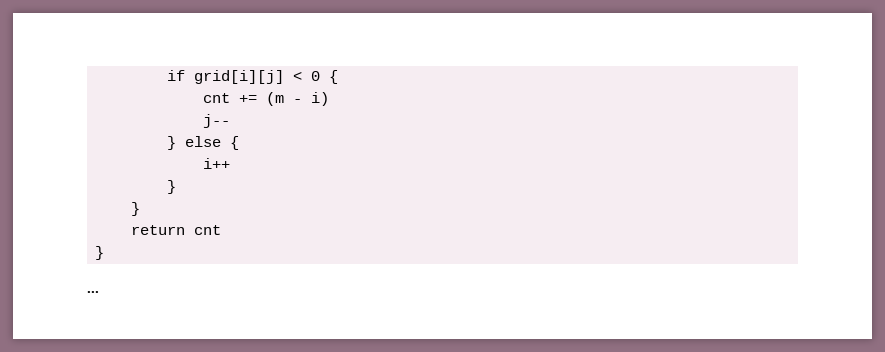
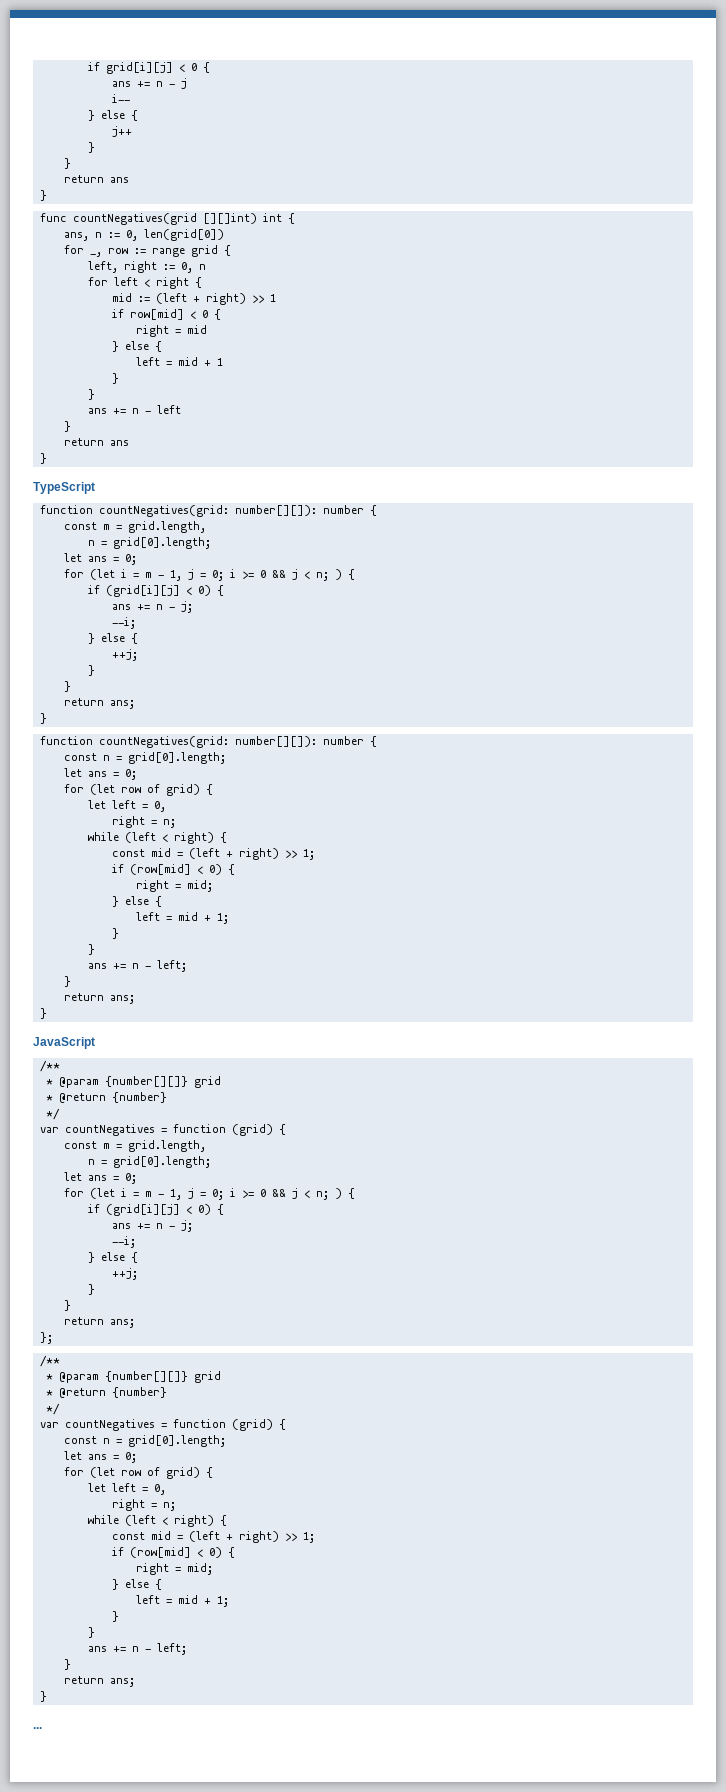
[203,92,330,106] [203,114,231,128] [167,136,240,150] [203,158,231,169] [167,180,177,194] [131,202,141,216] [131,225,222,235] cnt += (m - i) // j-- // } else { // i++ // } // } // return cnt -> [111,78,187,89] [111,94,130,103] [87,110,138,121] [111,126,132,137] [87,142,95,153] [63,158,71,169] [63,175,129,183] [39,190,47,201] [39,213,295,225] [63,229,224,241] [63,245,231,257] [87,261,206,273] [87,277,202,289] [111,293,276,305] [111,309,221,320] [135,325,207,337] [111,341,162,352] [135,357,223,366] [111,373,119,384] [87,389,95,400] [87,405,181,414] [63,421,71,432] [63,438,129,446] [39,453,47,464] [33,482,95,494] [39,505,377,517] [63,521,206,533] [87,537,211,549] [63,553,137,565] [63,569,355,581] [87,585,224,597] [111,601,193,613] [111,617,136,629] [87,633,138,644] [111,649,138,661] [87,665,95,676] [63,681,71,692] [63,698,135,709] [39,713,47,724] [39,736,377,748] [63,752,226,764] [63,768,137,780] [63,784,213,796] [87,800,166,812] [111,816,176,828] [87,832,227,844] [111,848,315,860] [111,864,235,875] [135,880,213,892] [111,896,162,907] [135,912,229,924] [111,928,119,939] [87,944,95,955] [87,960,187,972] [63,976,71,987] [63,993,135,1004] [39,1008,47,1019] [33,1037,95,1049] [39,1060,60,1072] [45,1076,221,1088] [45,1092,167,1103] [45,1108,60,1120] [39,1124,286,1136] [63,1140,206,1152] [87,1156,211,1168] [63,1172,137,1184] [63,1188,355,1200] [87,1204,224,1216] [111,1220,193,1232] [111,1236,136,1248] [87,1252,138,1263] [111,1268,138,1280] [87,1284,95,1295] [63,1300,71,1311] [63,1317,135,1328] [39,1332,53,1344] [39,1355,60,1367] [45,1371,221,1383] [45,1387,167,1398] [45,1403,60,1415] [39,1419,286,1431] [63,1435,226,1447] [63,1451,137,1463] [63,1467,213,1479] [87,1483,166,1495] [111,1499,176,1511] [87,1515,227,1527] [111,1531,315,1543] [111,1547,235,1558] [135,1563,213,1575] [111,1579,162,1590] [135,1595,229,1607] [111,1611,119,1622] [87,1627,95,1638] [87,1643,187,1655] [63,1659,71,1670] [63,1676,135,1687] ans += n - j // i-- // } else { // j++ // } // } // return ans // } // func countNegatives(grid [][]int) int { // ans, n := 0, len(grid[0]) // for _, row := range grid { // left, right := 0, n // for left < right { // mid := (left + right) >> 1 // if row[mid] < 0 { // right = mid // } else { // left = mid + 1 // } // } // ans += n - left // } // return ans // } // TypeScript // function countNegatives(grid: number[][]): number { // const m = grid.length, // n = grid[0].length; // let ans = 0; // for (let i = m - 1, j = 0; i >= 0 && j < n; ) { // if (grid[i][j] < 0) { // ans += n - j; // --i; // } else { // ++j; // } // } // return ans; // } // function countNegatives(grid: number[][]): number { // const n = grid[0].length; // let ans = 0; // for (let row of grid) { // let left = 0, // right = n; // while (left < right) { // const mid = (left + right) >> 1; // if (row[mid] < 0) { // right = mid; // } else { // left = mid + 1; // } // } // ans += n - left; // } // return ans; // } // JavaScript // /** // * @param {number[][]} grid // * @return {number} // */ // var countNegatives = function (grid) { // const m = grid.length, // n = grid[0].length; // let ans = 0; // for (let i = m - 1, j = 0; i >= 0 && j < n; ) { // if (grid[i][j] < 0) { // ans += n - j; // --i; // } else { // ++j; // } // } // return ans; // }; // /** // * @param {number[][]} grid // * @return {number} // */ // var countNegatives = function (grid) { // const n = grid[0].length; // let ans = 0; // for (let row of grid) { // let left = 0, // right = n; // while (left < right) { // const mid = (left + right) >> 1; // if (row[mid] < 0) { // right = mid; // } else { // left = mid + 1; // } // } // ans += n - left; // } // return ans;

